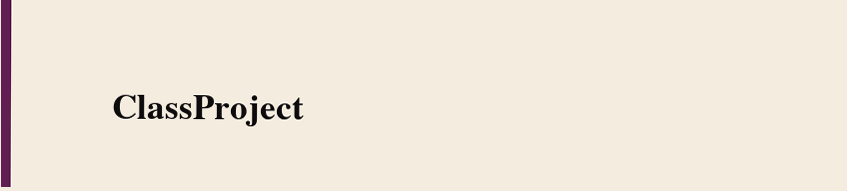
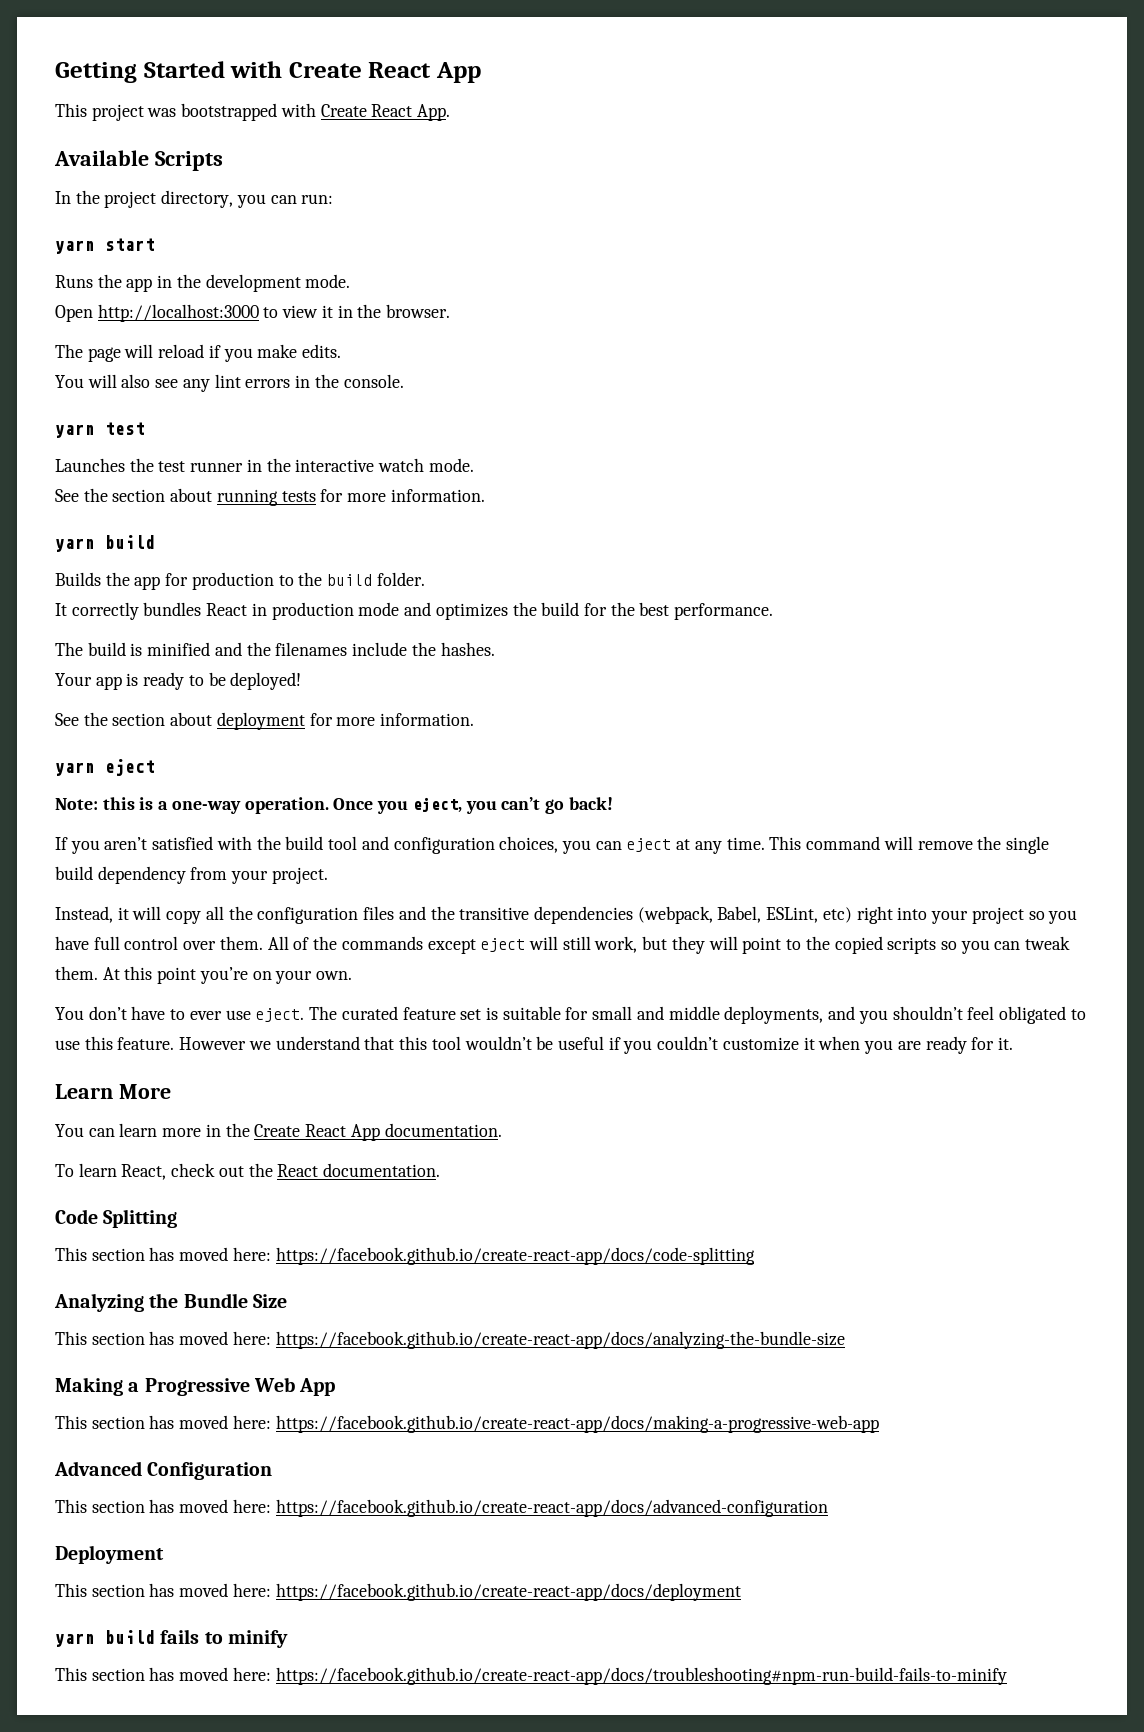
[111,94,304,128] ClassProject -> [55,61,482,83] [55,103,451,121] [54,150,223,171] [55,190,334,208] [55,238,155,254] [55,274,351,292] [55,304,451,322] [55,344,342,362] [55,374,404,392] [55,422,145,438] [55,458,474,472] [55,488,485,506] [55,535,155,552] [55,572,425,590] [55,602,774,620] [55,642,495,656] [55,672,302,690] [55,712,475,730] [55,759,155,776] [55,797,613,814] [55,836,1049,854] [55,866,328,884] [55,906,1078,924] [55,936,1071,954] [55,966,353,984] [55,1006,1086,1024] [55,1036,1013,1054] [55,1084,171,1099] [55,1123,502,1141] [55,1163,441,1180] [55,1209,178,1228] [55,1247,755,1265] [54,1293,287,1312] [55,1331,845,1349] [55,1377,336,1396] [55,1415,879,1433] [54,1461,273,1480] [55,1499,828,1517] [55,1545,164,1564] [55,1583,741,1601] [55,1629,288,1648] [55,1667,1007,1685] Getting Started with Create React App // This project was bootstrapped with Create React App. // Available Scripts // In the project directory, you can run: // yarn start // Runs the app in the development mode. // Open http://localhost:3000 to view it in the browser. // The page will reload if you make edits. // You will also see any lint errors in the console. // yarn test // Launches the test runner in the interactive watch mode. // See the section about running tests for more information. // yarn build // Builds the app for production to the build folder. // It correctly bundles React in production mode and optimizes the build for the best performance. // The build is minified and the filenames include the hashes. // Your app is ready to be deployed! // See the section about deployment for more information. // yarn eject // Note: this is a one-way operation. Once you eject, you can’t go back! // If you aren’t satisfied with the build tool and configuration choices, you can eject at any time. This command will remove the single build dependency from your project. // Instead, it will copy all the configuration files and the transitive dependencies (webpack, Babel, ESLint, etc) right into your project so you have full control over them. All of the commands except eject will still work, but they will point to the copied scripts so you can tweak them. At this point you’re on your own. // You don’t have to ever use eject. The curated feature set is suitable for small and middle deployments, and you shouldn’t feel obligated to use this feature. However we understand that this tool wouldn’t be useful if you couldn’t customize it when you are ready for it. // Learn More // You can learn more in the Create React App documentation. // To learn React, check out the React documentation. // Code Splitting // This section has moved here: https://facebook.github.io/create-react-app/docs/code-splitting // Analyzing the Bundle Size // This section has moved here: https://facebook.github.io/create-react-app/docs/analyzing-the-bundle-size // Making a Progressive Web App // This section has moved here: https://facebook.github.io/create-react-app/docs/making-a-progressive-web-app // Advanced Configuration // This section has moved here: https://facebook.github.io/create-react-app/docs/advanced-configuration // Deployment // This section has moved here: https://facebook.github.io/create-react-app/docs/deployment // yarn build fails to minify // This section has moved here: https://facebook.github.io/create-react-app/docs/troubleshooting#npm-run-build-fails-to-minify

